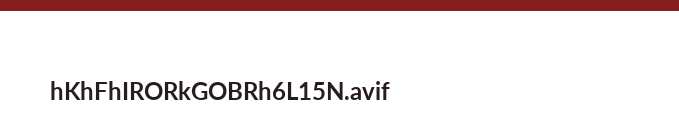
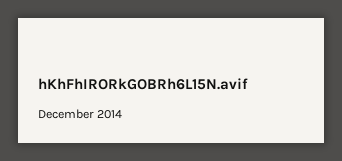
(390, 90) none -> [38,109,123,119] // December 2014

